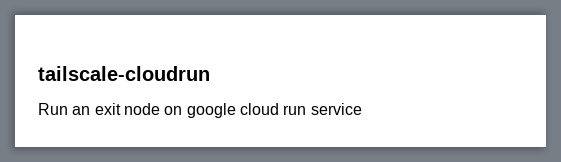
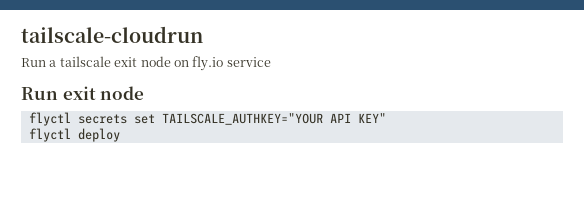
[72,106,91,115] an -> [49,56,111,67] a tailscale
[186,103,362,118] google cloud run service -> [192,56,271,71] [21,86,145,100] [28,112,386,126] [28,128,120,142] fly.io service // Run exit node // flyctl secrets set TAILSCALE_AUTHKEY="YOUR API KEY" // flyctl deploy

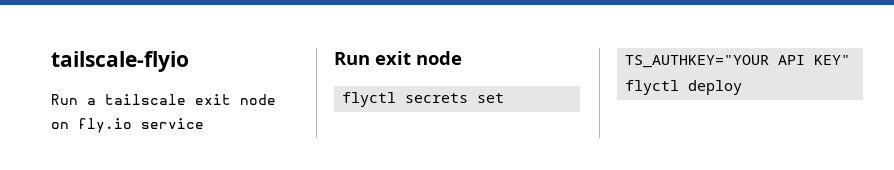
[21,26,203,43] tailscale-cloudrun -> [51,51,189,72] tailscale-flyio
[161,113,323,125] TAILSCALE_AUTHKEY="YOUR -> [625,55,770,68] TS_AUTHKEY="YOUR

